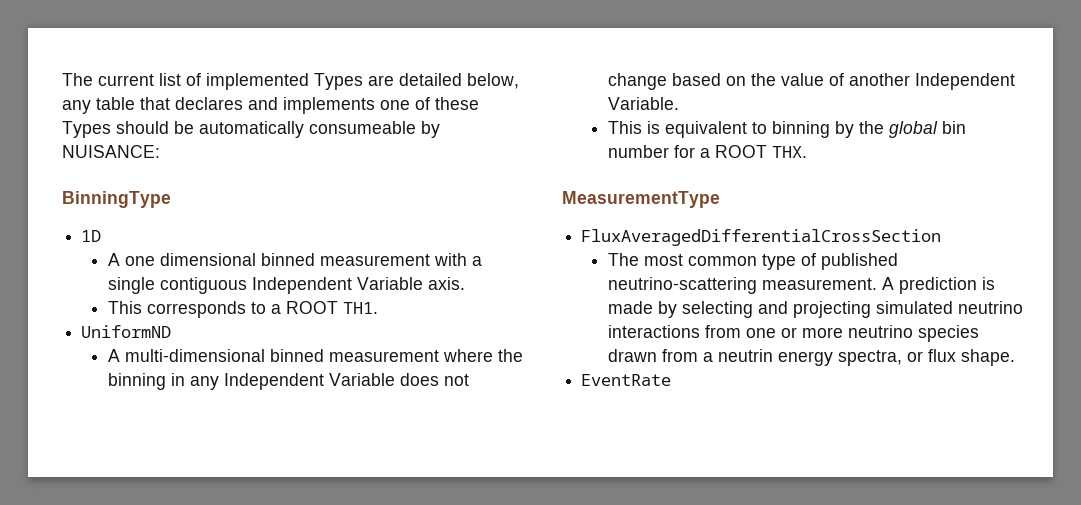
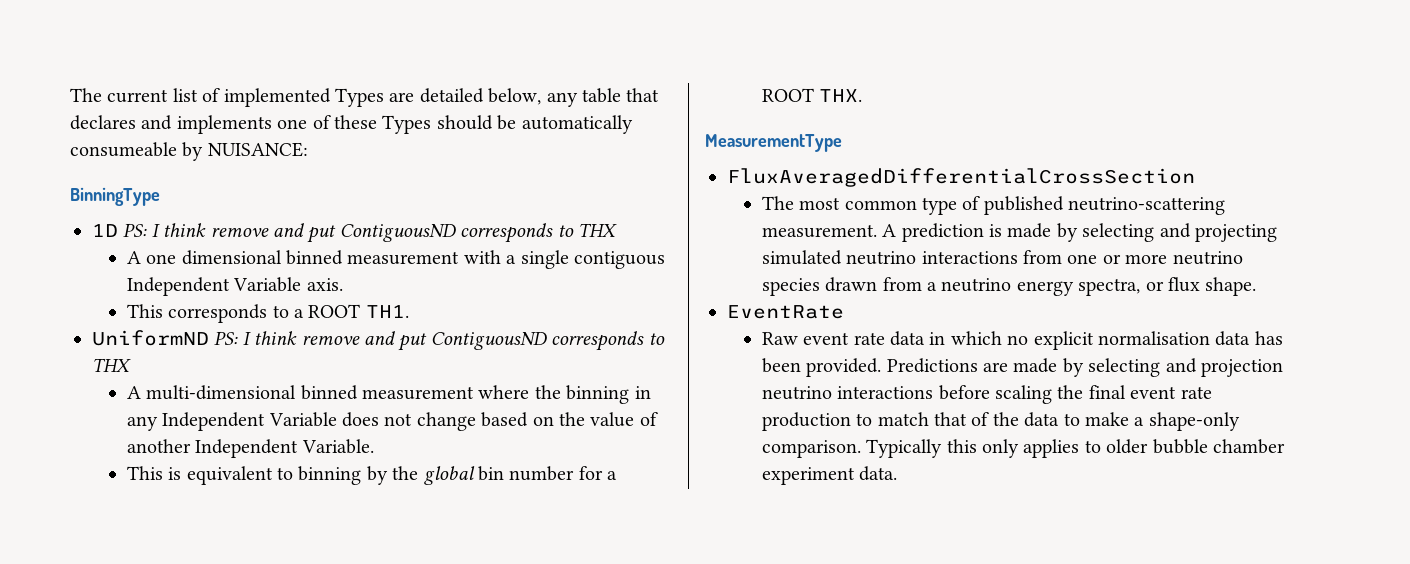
(102, 236) none -> [123,223,617,243] PS: I think remove and put ContiguousND corresponds to THX
(172, 331) none -> [214,331,665,351] [92,358,131,372] PS: I think remove and put ContiguousND corresponds to THX
[717,349,773,362] neutrin -> [941,278,1012,292] neutrino
(672, 380) none -> [761,331,1283,350] [761,358,1284,377] [761,385,1212,404] [761,412,1240,431] [761,439,1286,458] [761,466,898,485] // Raw event rate data in which no explicit normalisation data has been provided. Predictions are made by selecting and projection neutrino interactions before scaling the final event rate production to match that of the data to make a shape-only comparison. Typically this only applies to older bubble chamber experiment data.

